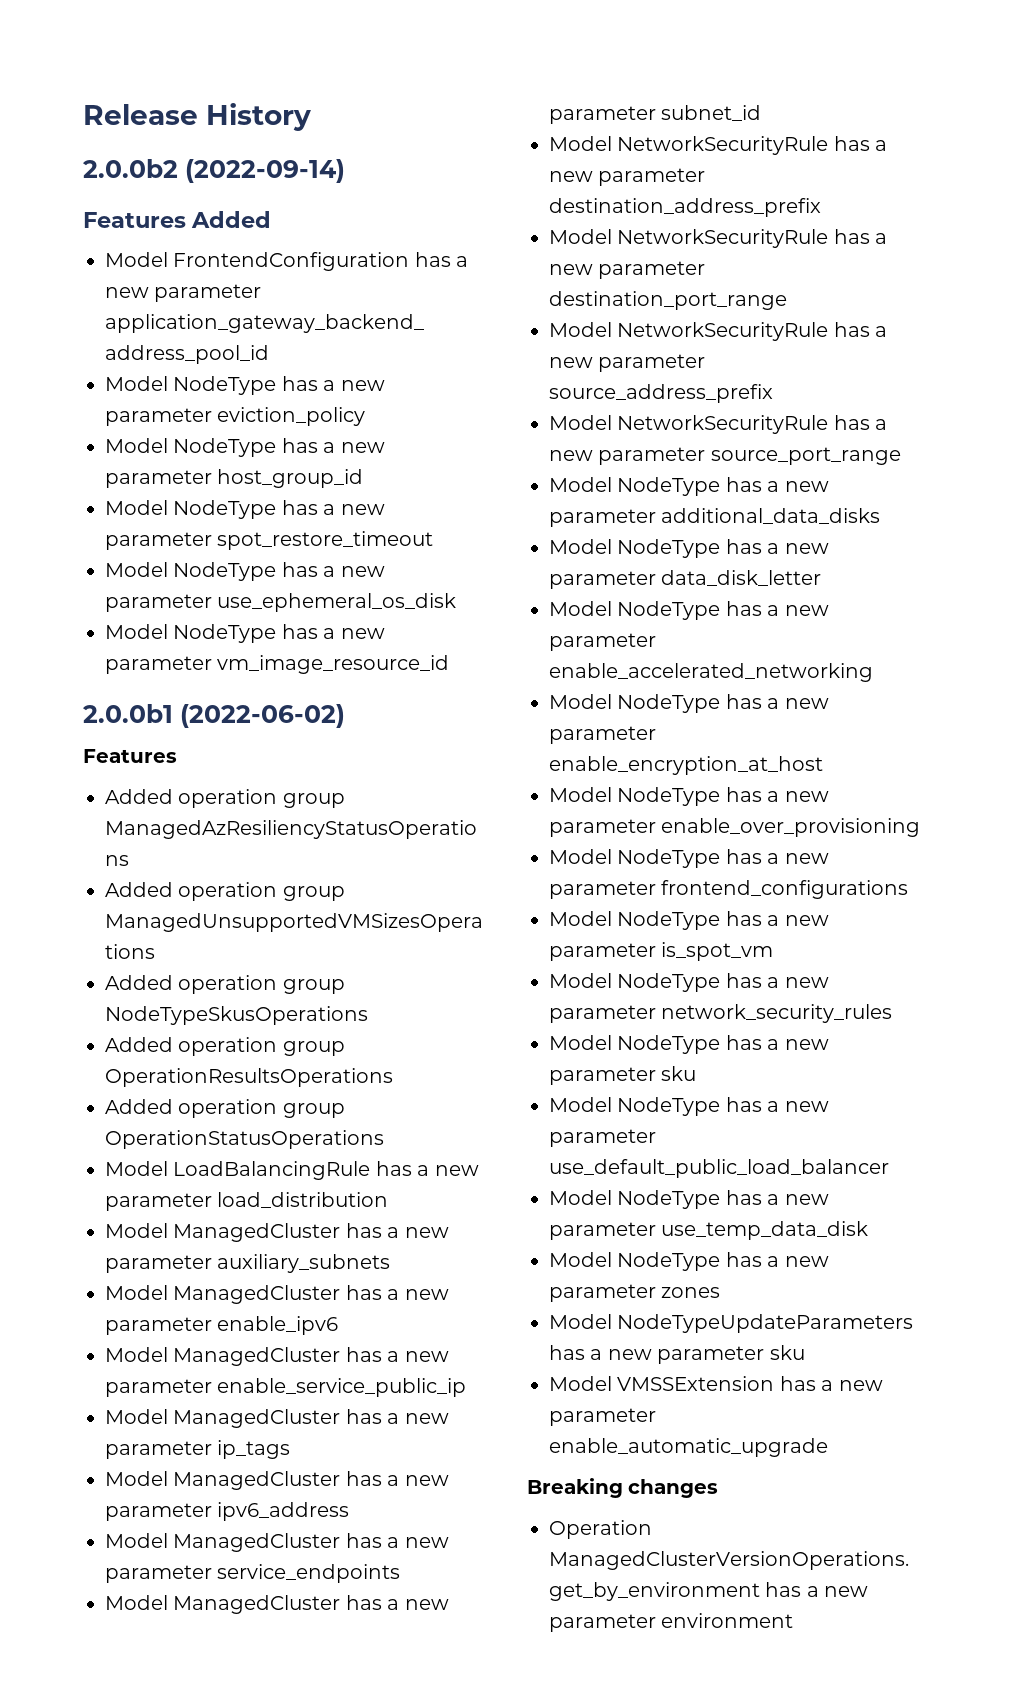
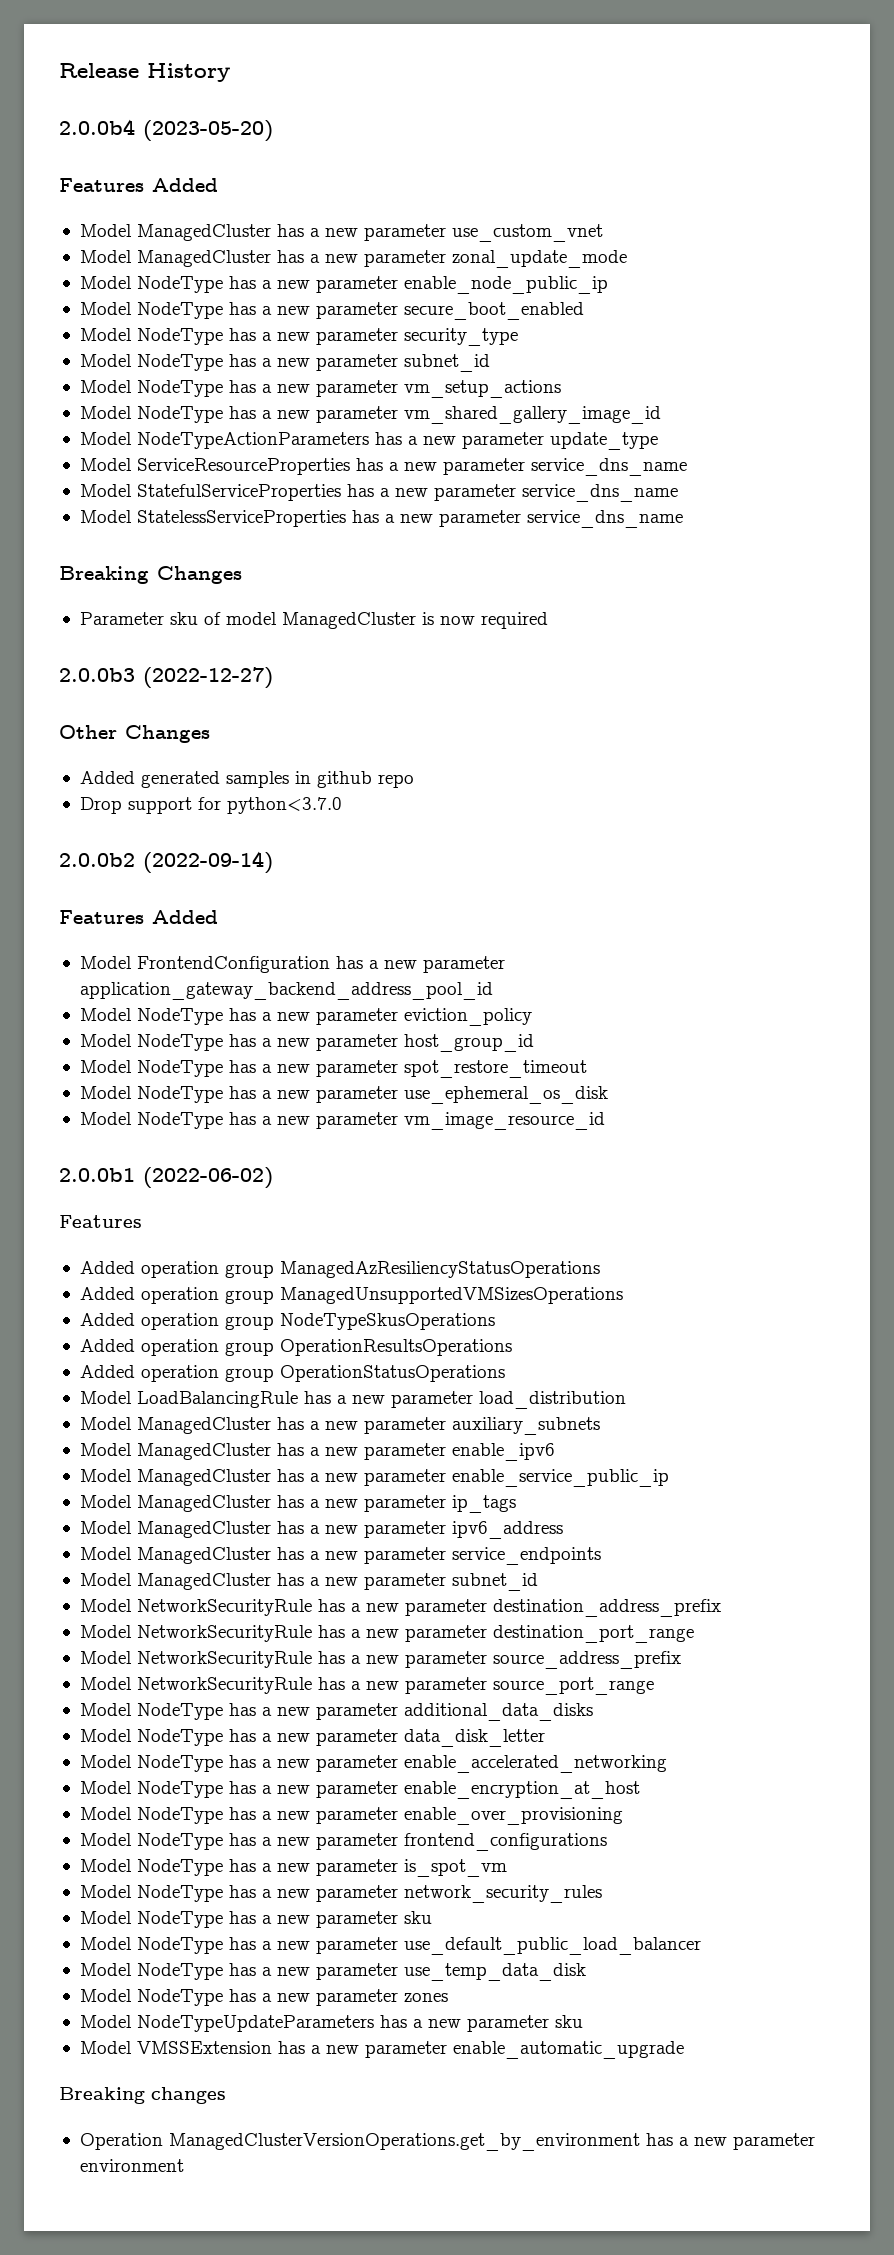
(311, 117) none -> [59,119,273,142] [59,178,218,192] [79,224,603,242] [79,250,627,268] [79,276,608,294] [79,302,584,320] [79,328,518,346] [79,354,490,372] [79,380,561,398] [79,406,661,424] [79,432,658,450] [79,458,687,476] [79,484,678,502] [79,510,683,528] [59,566,242,584] [79,612,548,629] [59,667,273,689] [59,725,210,743] [79,771,414,788] [79,797,342,814] // 2.0.0b4 (2023-05-20) // Features Added // Model ManagedCluster has a new parameter use_custom_vnet // Model ManagedCluster has a new parameter zonal_update_mode // Model NodeType has a new parameter enable_node_public_ip // Model NodeType has a new parameter secure_boot_enabled // Model NodeType has a new parameter security_type // Model NodeType has a new parameter subnet_id // Model NodeType has a new parameter vm_setup_actions // Model NodeType has a new parameter vm_shared_gallery_image_id // Model NodeTypeActionParameters has a new parameter update_type // Model ServiceResourceProperties has a new parameter service_dns_name // Model StatefulServiceProperties has a new parameter service_dns_name // Model StatelessServiceProperties has a new parameter service_dns_name // Breaking Changes // Parameter sku of model ManagedCluster is now required // 2.0.0b3 (2022-12-27) // Other Changes // Added generated samples in github repo // Drop support for python<3.7.0

